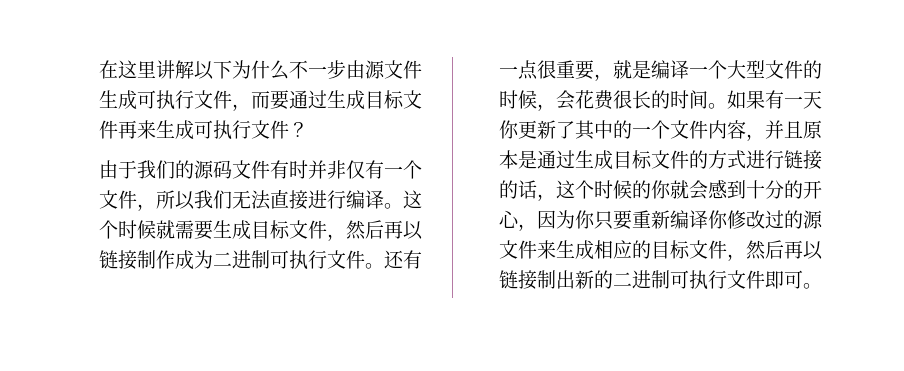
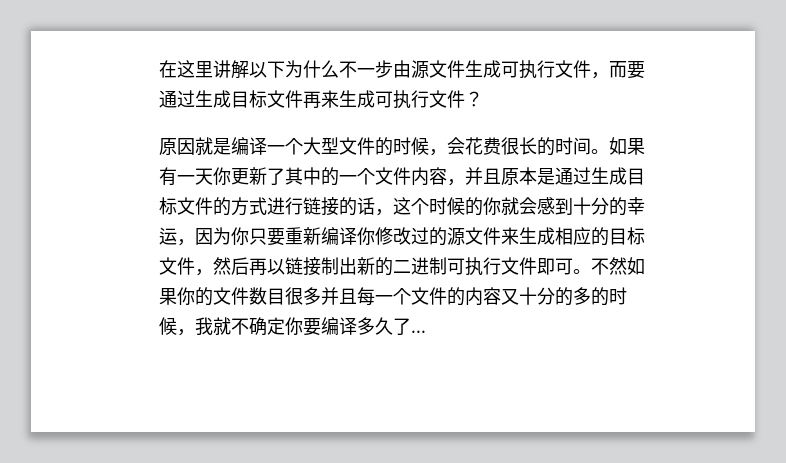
[99,160,423,179] [99,190,423,211] [99,220,424,241] [99,250,423,270] [499,60,614,81] 由于我们的源码文件有时并非仅有一个文件，所以我们无法直接进行编译。这个时候就需要生成目标文件，然后再以链接制作成为二进制可执行文件。还有一点很重要， -> [158,138,195,155] 原因
[803,180,823,199] [499,210,520,228] 开心 -> [626,197,645,215] [158,227,177,245] 幸运
(823, 286) none -> [590,257,645,275] [158,287,627,306] [158,317,426,336] 不然如果你的文件数目很多并且每一个文件的内容又十分的多的时候，我就不确定你要编译多久了...

